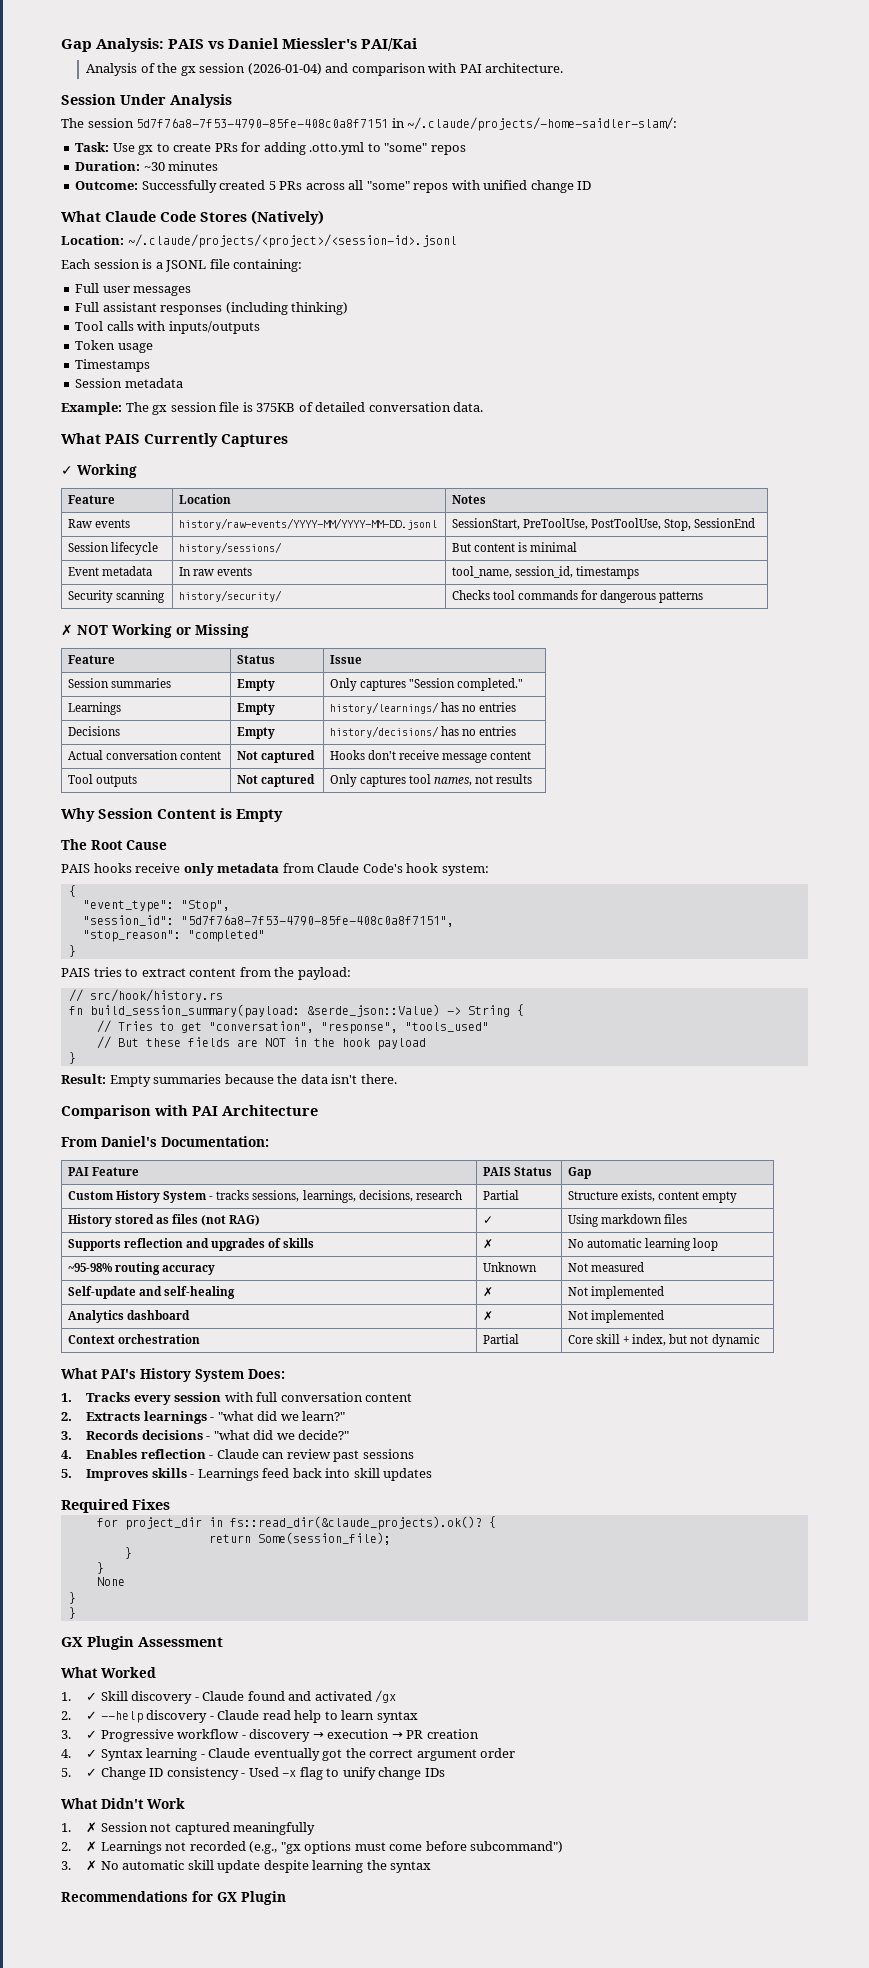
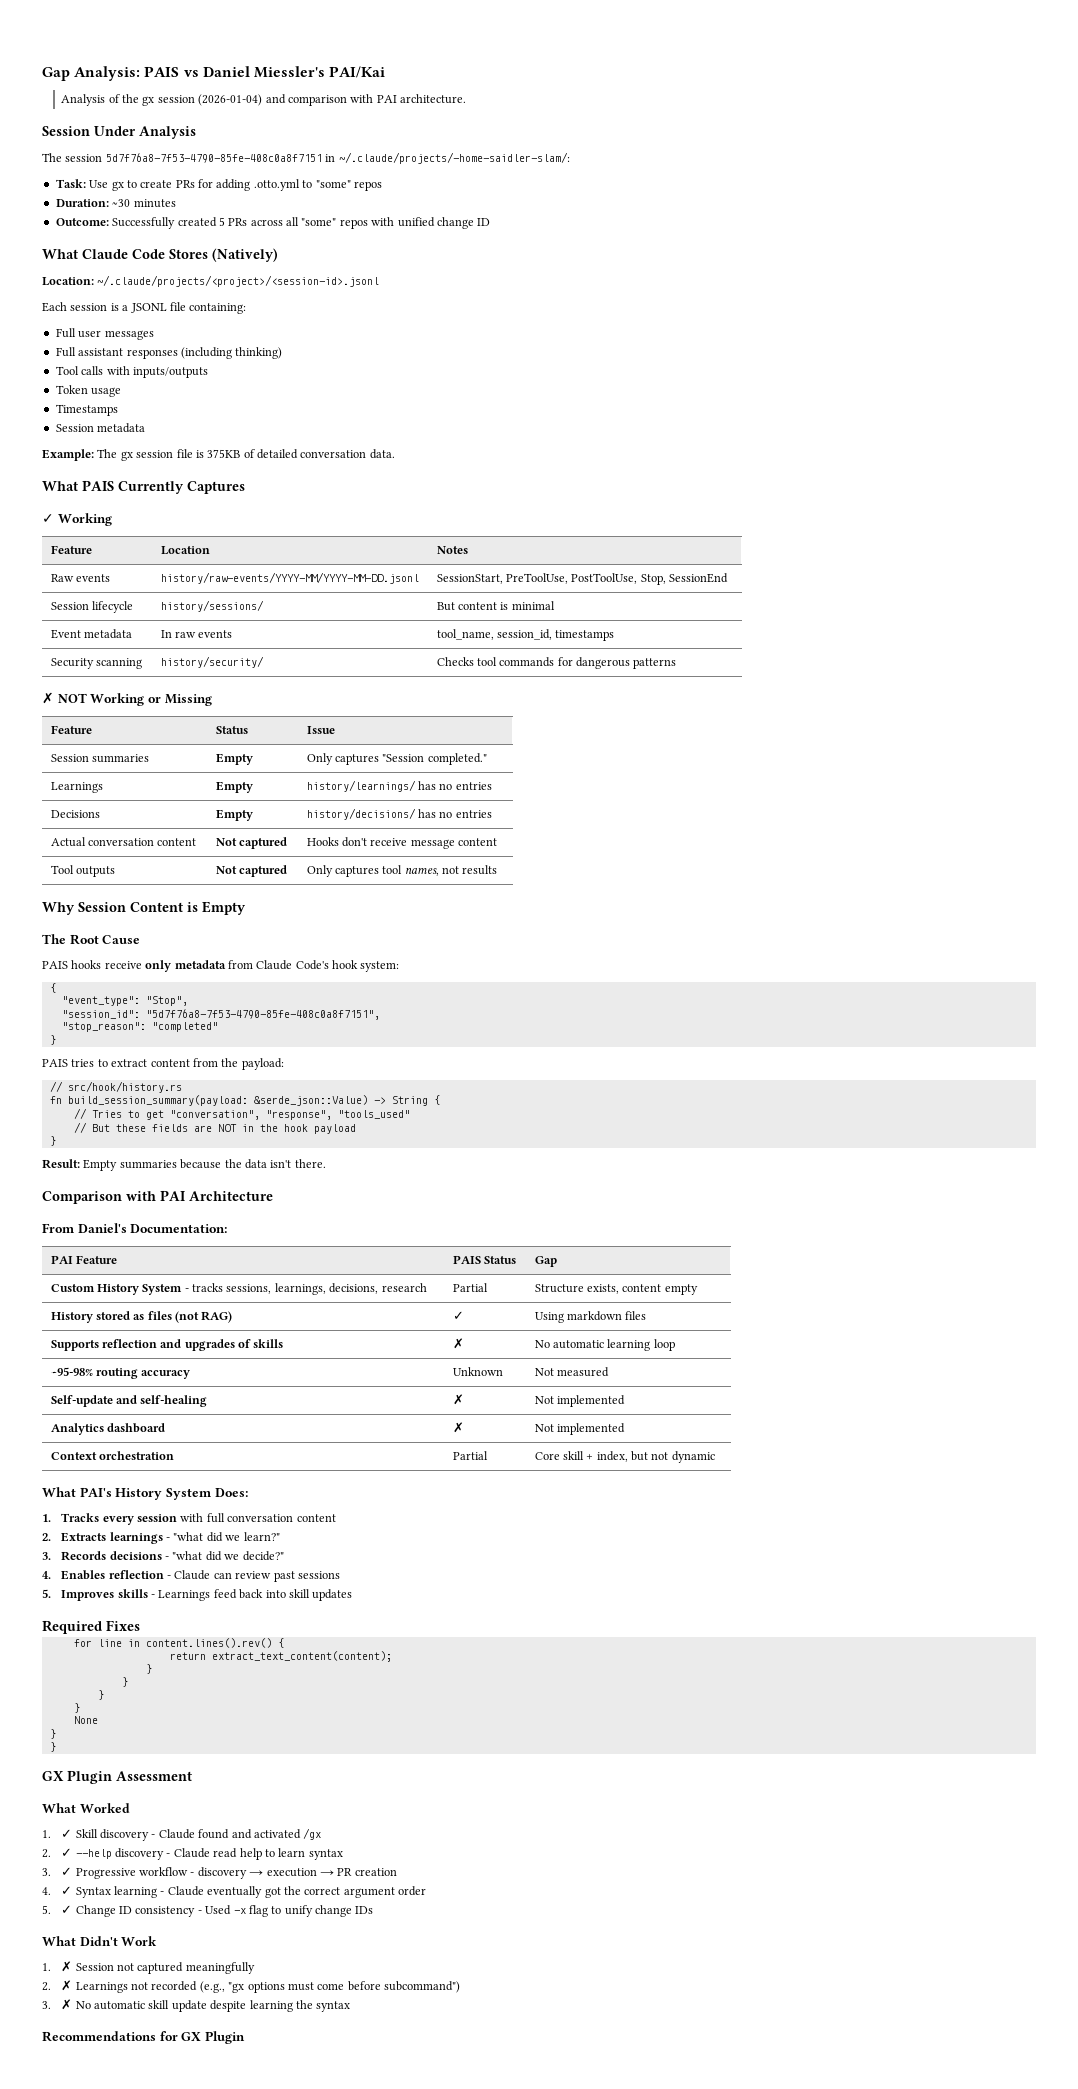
[124,1516,482,1530] project_dir in fs::read_dir(&claude_projects).ok()? -> [97,1638,272,1648] line in content.lines().rev()
[257,1532,391,1545] Some(session_file); -> [211,1651,392,1662] [145,1664,152,1674] [121,1677,128,1687] extract_text_content(content); // } // }

